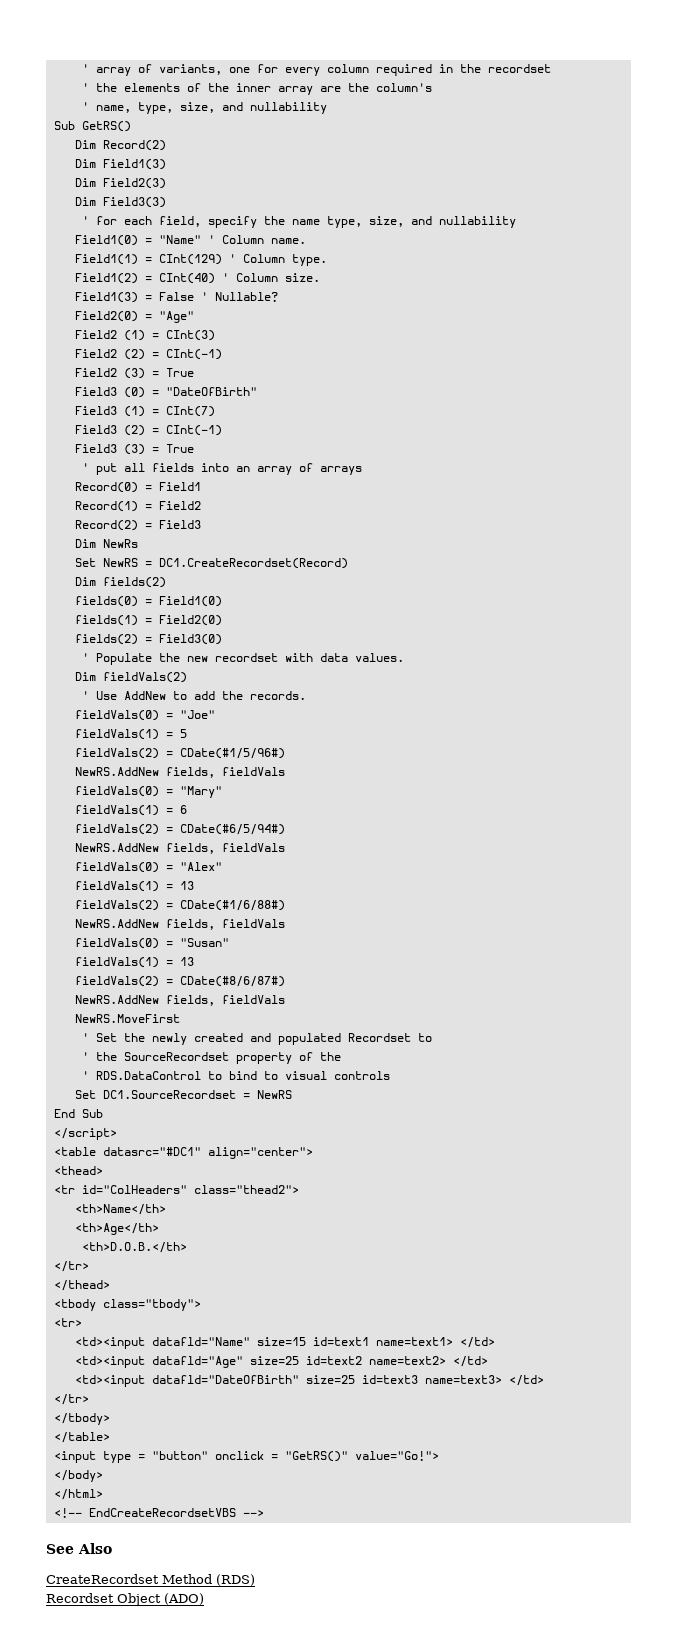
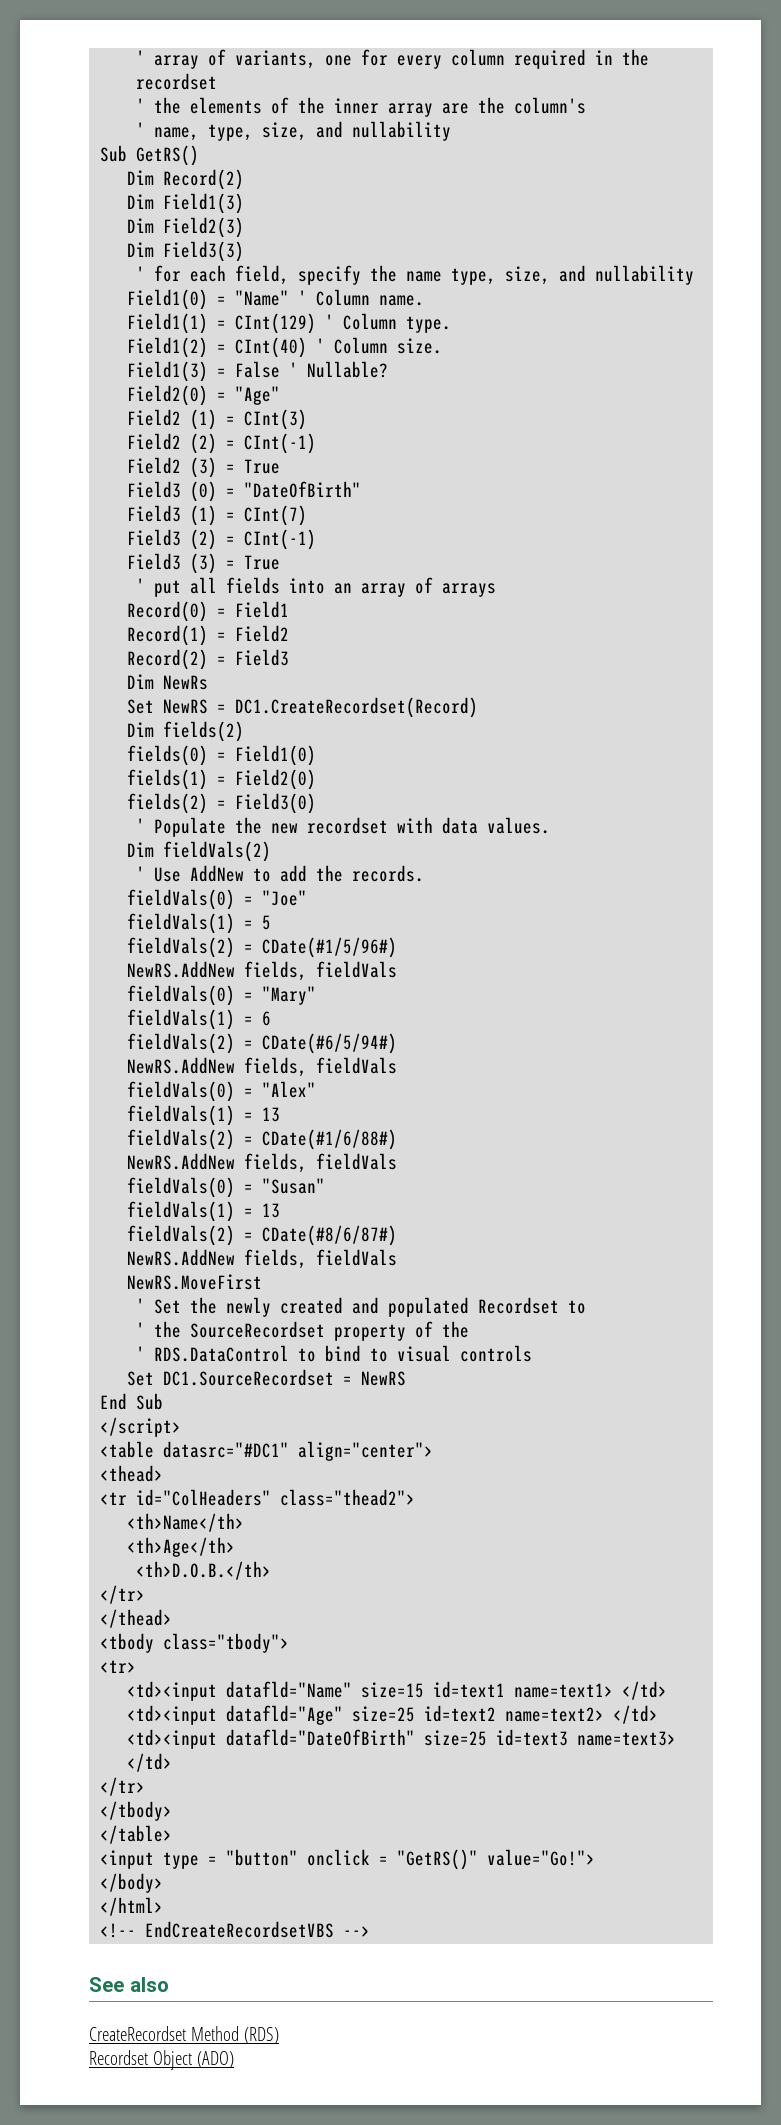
[78,1543,112,1554] Also -> [129,1977,169,1992] also

